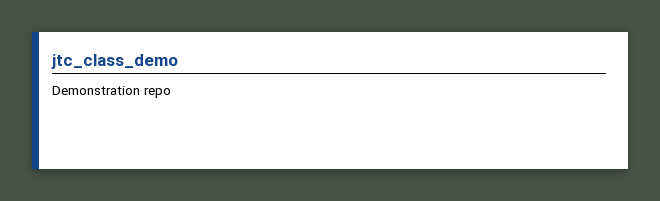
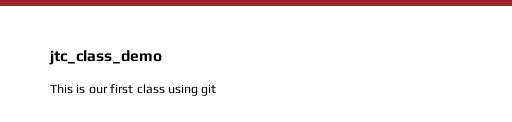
[52,86,171,98] Demonstration repo -> [50,84,217,96] This is our first class using git

